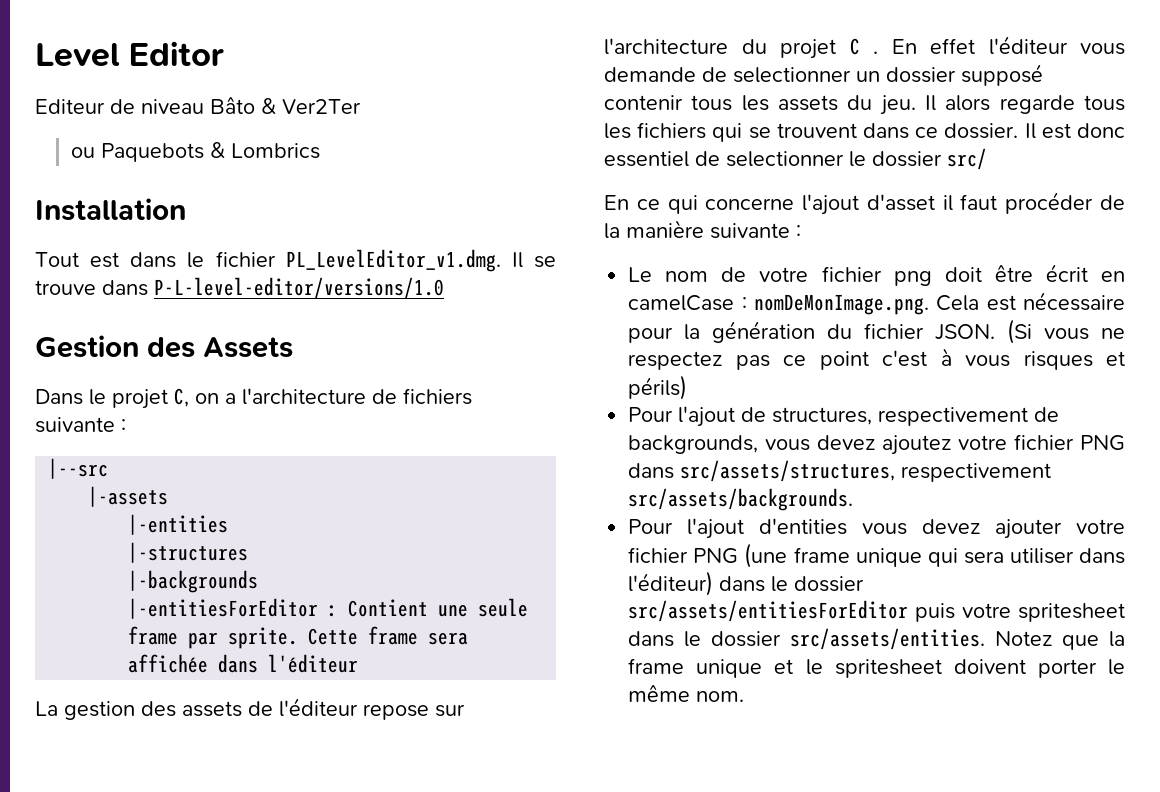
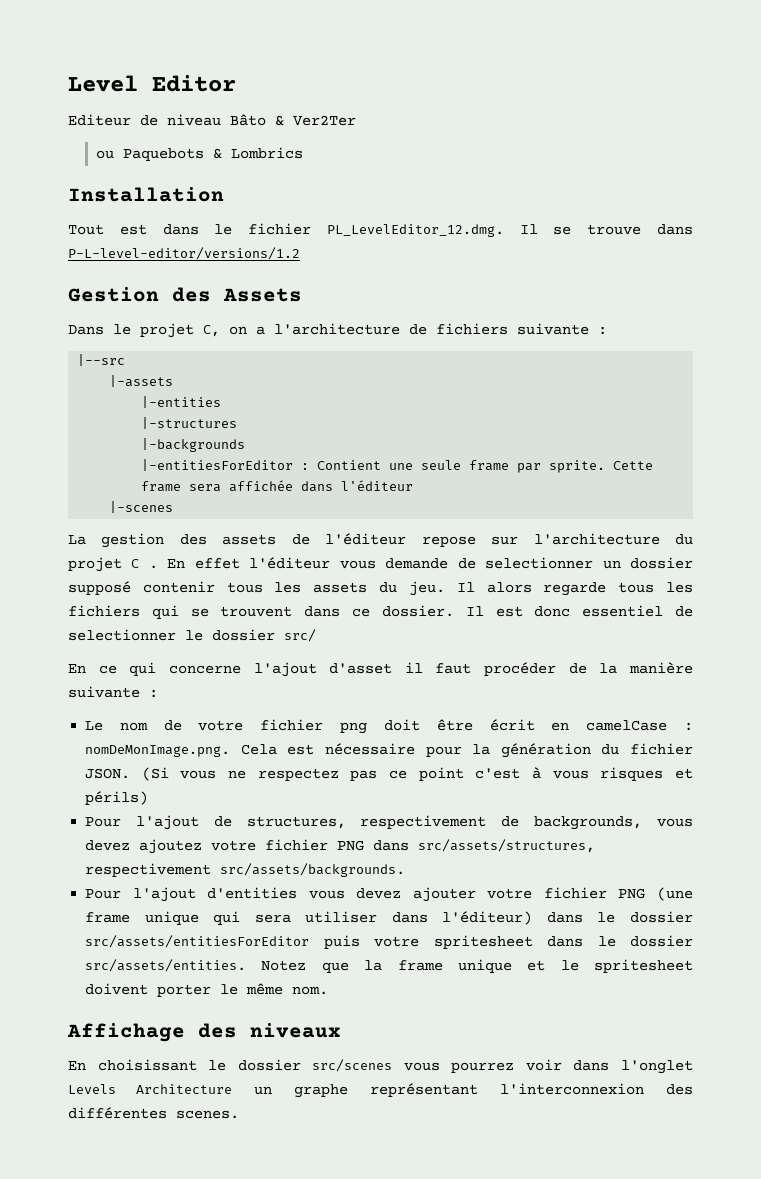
[285,249,501,272] PL_LevelEditor_v1.dmg. -> [326,224,504,237] PL_LevelEditor_12.dmg.
[154,277,444,299] P-L-level-editor/versions/1.0 -> [68,247,300,260] P-L-level-editor/versions/1.2
(359, 663) none -> [109,501,174,513] // |-scenes
(745, 696) none -> [67,1023,341,1042] [68,1059,693,1074] [68,1083,693,1098] [68,1107,239,1119] // Affichage des niveaux // En choisissant le dossier src/scenes vous pourrez voir dans l'onglet Levels Architecture un graphe représentant l'interconnexion des différentes scenes.

